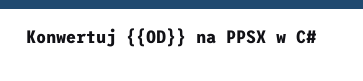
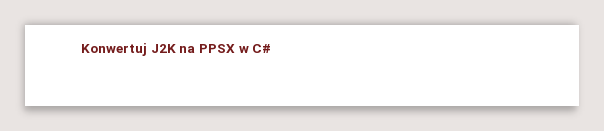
[126,28,186,47] {{OD}} -> [150,44,176,53] J2K

